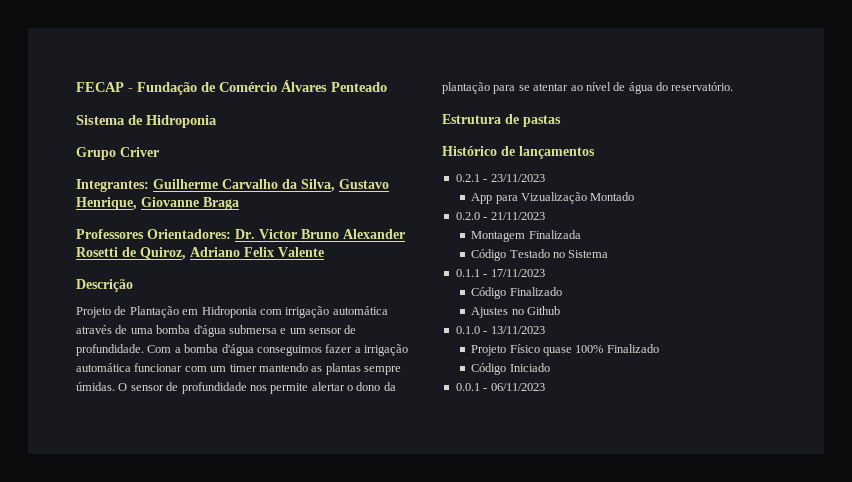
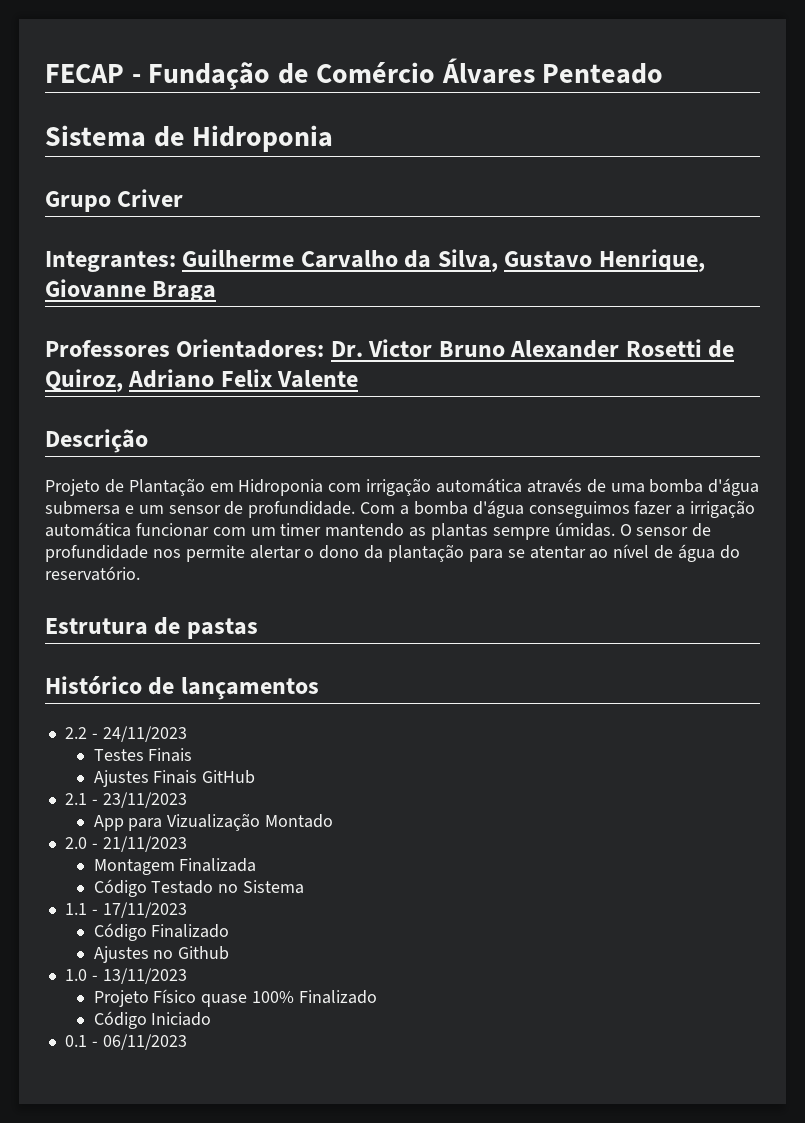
[455,174,480,182] 0.2.1 -> [64,726,187,742] [93,748,193,762] [93,770,256,787] [64,793,87,805] 2.2 - 24/11/2023 // Testes Finais // Ajustes Finais GitHub // 2.1
[455,212,480,220] 0.2.0 -> [64,837,87,849] 2.0
[455,269,480,277] 0.1.1 -> [64,903,87,915] 1.1
[455,326,480,334] 0.1.0 -> [64,969,87,981] 1.0
[455,383,480,391] 0.0.1 -> [64,1035,87,1047] 0.1

